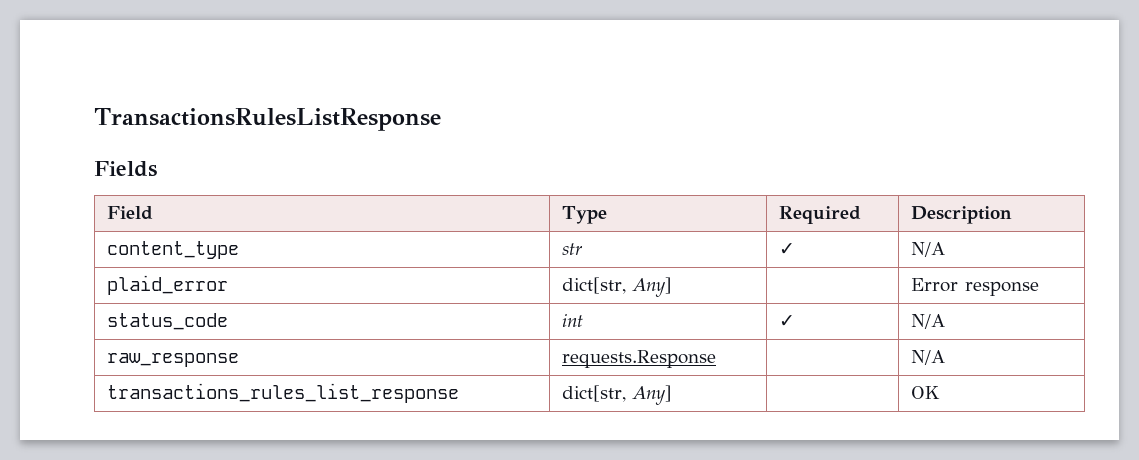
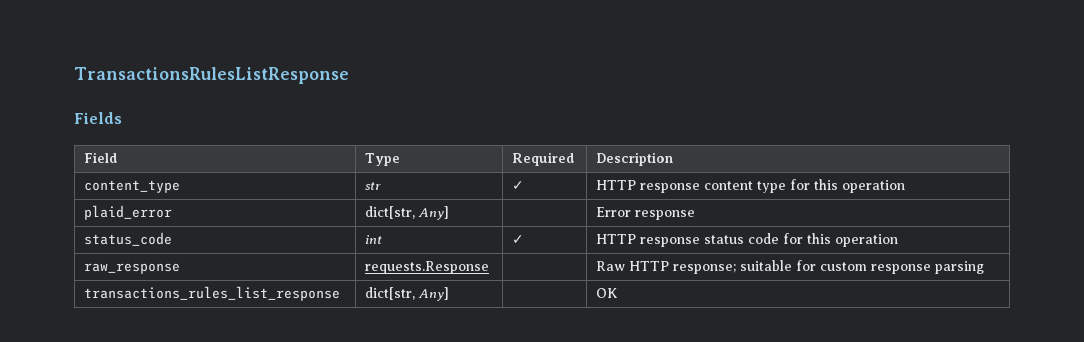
[911,242,946,257] N/A -> [595,179,905,193] HTTP response content type for this operation
[911,314,946,329] [107,353,240,367] [562,350,717,368] [911,350,946,365] N/A // raw_response | requests.Response | | N/A -> [595,233,898,247] [83,263,180,274] [364,261,489,274] [595,260,984,274] HTTP response status code for this operation // raw_response | requests.Response | | Raw HTTP response; suitable for custom response parsing

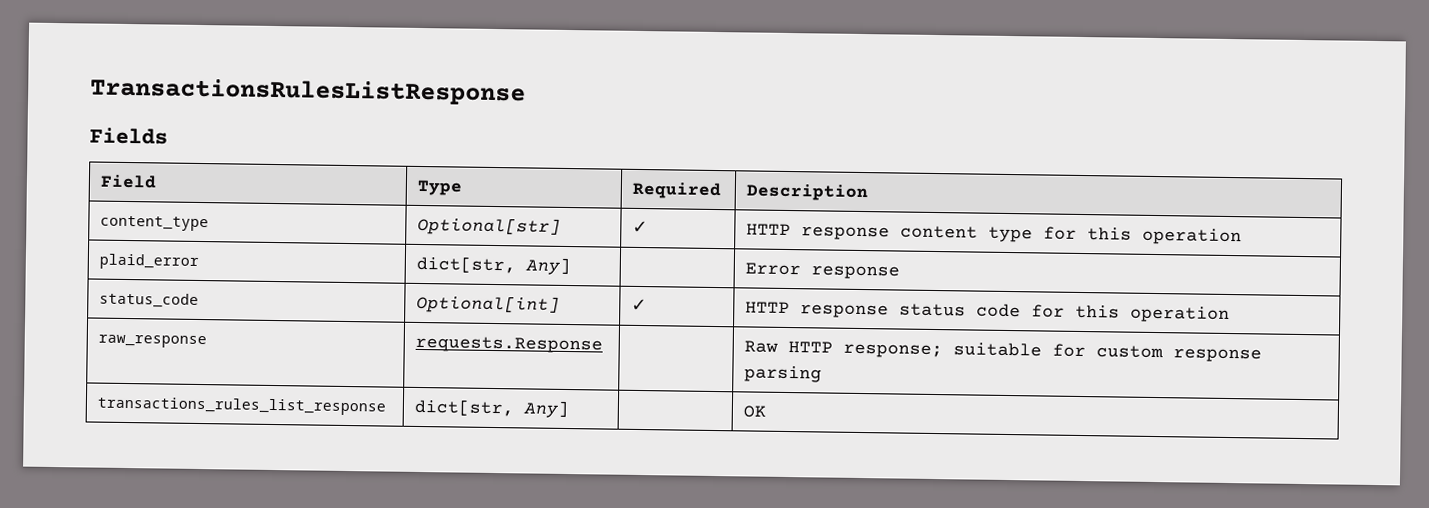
[364,182,381,190] str -> [417,216,562,236] Optional[str]
[364,235,382,244] int -> [416,294,561,314] Optional[int]

